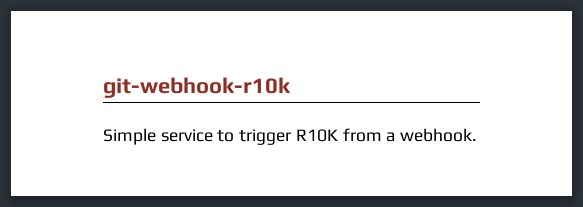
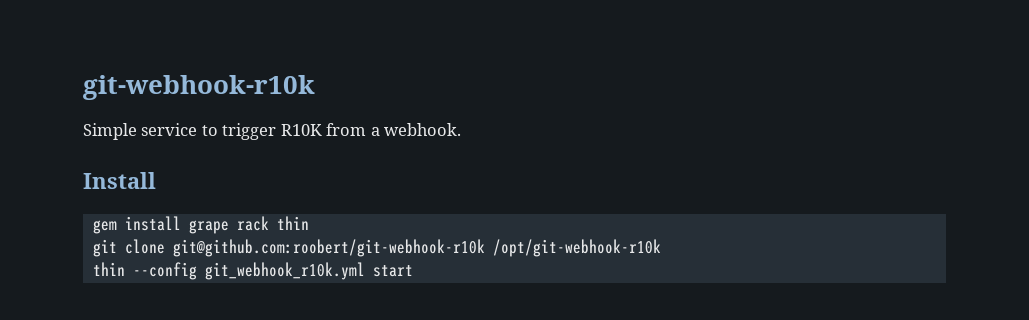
(477, 135) none -> [83,172,156,189] [92,216,309,234] [92,239,661,257] [92,262,413,280] // Install // gem install grape rack thin // git clone git@github.com:roobert/git-webhook-r10k /opt/git-webhook-r10k // thin --config git_webhook_r10k.yml start

